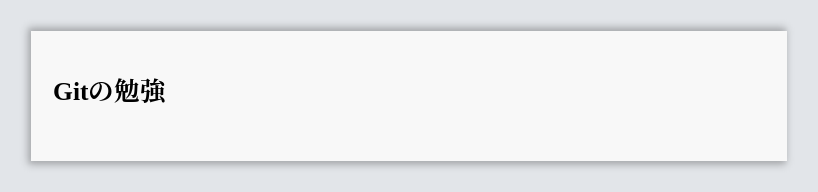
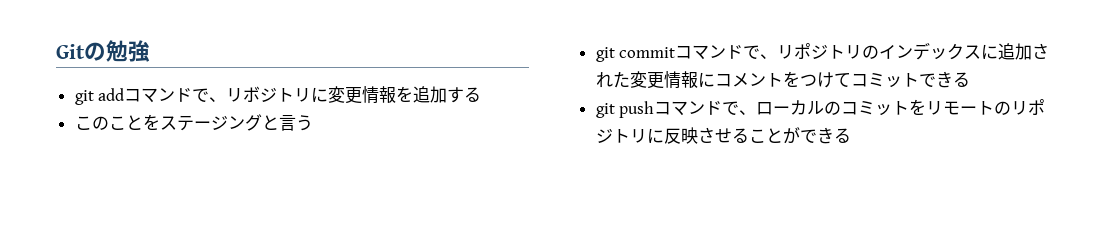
(168, 91) none -> [74,86,482,105] [74,114,313,131] [595,42,1050,62] [595,71,970,89] [595,99,1046,118] [595,127,851,144] // git addコマンドで、リボジトリに変更情報を追加する // このことをステージングと言う // git commitコマンドで、リポジトリのインデックスに追加された変更情報にコメントをつけてコミットできる // git pushコマンドで、ローカルのコミットをリモートのリポジトリに反映させることができる

